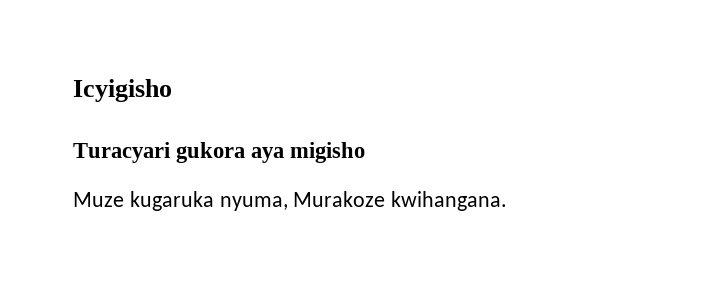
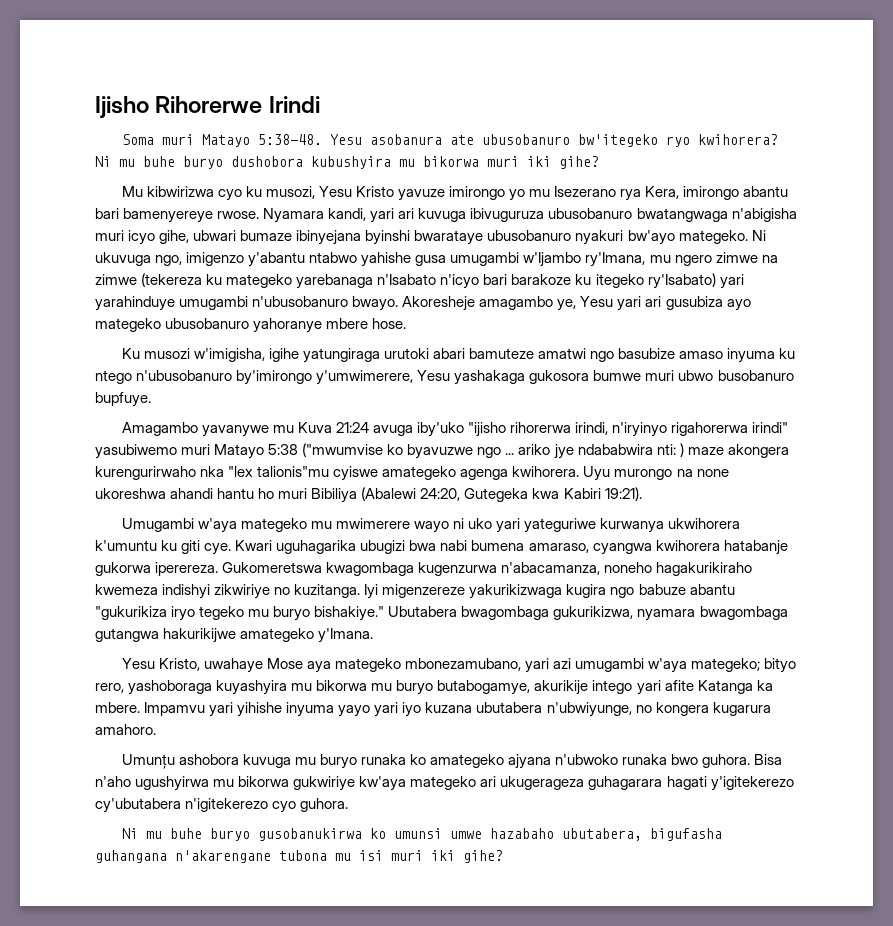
[73,79,172,102] [73,142,366,163] [73,191,508,211] Icyigisho // Turacyari gukora aya migisho // Muze kugaruka nyuma, Murakoze kwihangana. -> [95,96,320,118] [121,134,778,147] [95,156,599,169] [121,186,789,201] [95,208,797,223] [95,230,766,245] [95,252,778,267] [95,273,744,289] [95,296,751,311] [95,318,407,333] [121,348,796,363] [95,370,794,385] [95,392,151,407] [121,422,789,437] [95,443,789,459] [95,466,729,481] [95,487,642,503] [121,518,741,533] [95,540,788,555] [95,562,753,576] [95,584,735,599] [95,606,788,621] [95,628,374,643] [121,658,797,673] [95,680,773,695] [95,702,771,717] [95,724,156,735] [121,754,783,769] [95,776,794,791] [95,798,349,813] [121,828,722,841] [95,850,503,863] Ijisho Rihorerwe Irindi // Soma muri Matayo 5:38-48. Yesu asobanura ate ubusobanuro bw'itegeko ryo kwihorera? Ni mu buhe buryo dushobora kubushyira mu bikorwa muri iki gihe? // Mu kibwirizwa cyo ku musozi, Yesu Kristo yavuze imirongo yo mu Isezerano rya Kera, imirongo abantu bari bamenyereye rwose. Nyamara kandi, yari ari kuvuga ibivuguruza ubusobanuro bwatangwaga n'abigisha muri icyo gihe, ubwari bumaze ibinyejana byinshi bwarataye ubusobanuro nyakuri bw'ayo mategeko. Ni ukuvuga ngo, imigenzo y'abantu ntabwo yahishe gusa umugambi w'Ijambo ry'Imana, mu ngero zimwe na zimwe (tekereza ku mategeko yarebanaga n'Isabato n'icyo bari barakoze ku itegeko ry'Isabato) yari yarahinduye umugambi n'ubusobanuro bwayo. Akoresheje amagambo ye, Yesu yari ari gusubiza ayo mategeko ubusobanuro yahoranye mbere hose. // Ku musozi w'imigisha, igihe yatungiraga urutoki abari bamuteze amatwi ngo basubize amaso inyuma ku ntego n'ubusobanuro by'imirongo y'umwimerere, Yesu yashakaga gukosora bumwe muri ubwo busobanuro bupfuye. // Amagambo yavanywe mu Kuva 21:24 avuga iby'uko "ijisho rihorerwa irindi, n'iryinyo rigahorerwa irindi" yasubiwemo muri Matayo 5:38 ("mwumvise ko byavuzwe ngo ... ariko jye ndababwira nti: ) maze akongera kurengurirwaho nka "lex talionis"mu cyiswe amategeko agenga kwihorera. Uyu murongo na none ukoreshwa ahandi hantu ho muri Bibiliya (Abalewi 24:20, Gutegeka kwa Kabiri 19:21). // Umugambi w'aya mategeko mu mwimerere wayo ni uko yari yateguriwe kurwanya ukwihorera k'umuntu ku giti cye. Kwari uguhagarika ubugizi bwa nabi bumena amaraso, cyangwa kwihorera hatabanje gukorwa iperereza. Gukomeretswa kwagombaga kugenzurwa n'abacamanza, noneho hagakurikiraho kwemeza indishyi zikwiriye no kuzitanga. Iyi migenzereze yakurikizwaga kugira ngo babuze abantu "gukurikiza iryo tegeko mu buryo bishakiye." Ubutabera bwagombaga gukurikizwa, nyamara bwagombaga gutangwa hakurikijwe amategeko y'Imana. // Yesu Kristo, uwahaye Mose aya mategeko mbonezamubano, yari azi umugambi w'aya mategeko; bityo rero, yashoboraga kuyashyira mu bikorwa mu buryo butabogamye, akurikije intego yari afite Katanga ka mbere. Impamvu yari yihishe inyuma yayo yari iyo kuzana ubutabera n'ubwiyunge, no kongera kugarura amahoro. // Umunțu ashobora kuvuga mu buryo runaka ko amategeko ajyana n'ubwoko runaka bwo guhora. Bisa n'aho ugushyirwa mu bikorwa gukwiriye kw'aya mategeko ari ukugerageza guhagarara hagati y'igitekerezo cy'ubutabera n'igitekerezo cyo guhora. // Ni mu buhe buryo gusobanukirwa ko umunsi umwe hazabaho ubutabera, bigufasha guhangana n'akarengane tubona mu isi muri iki gihe?

